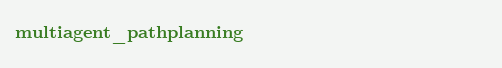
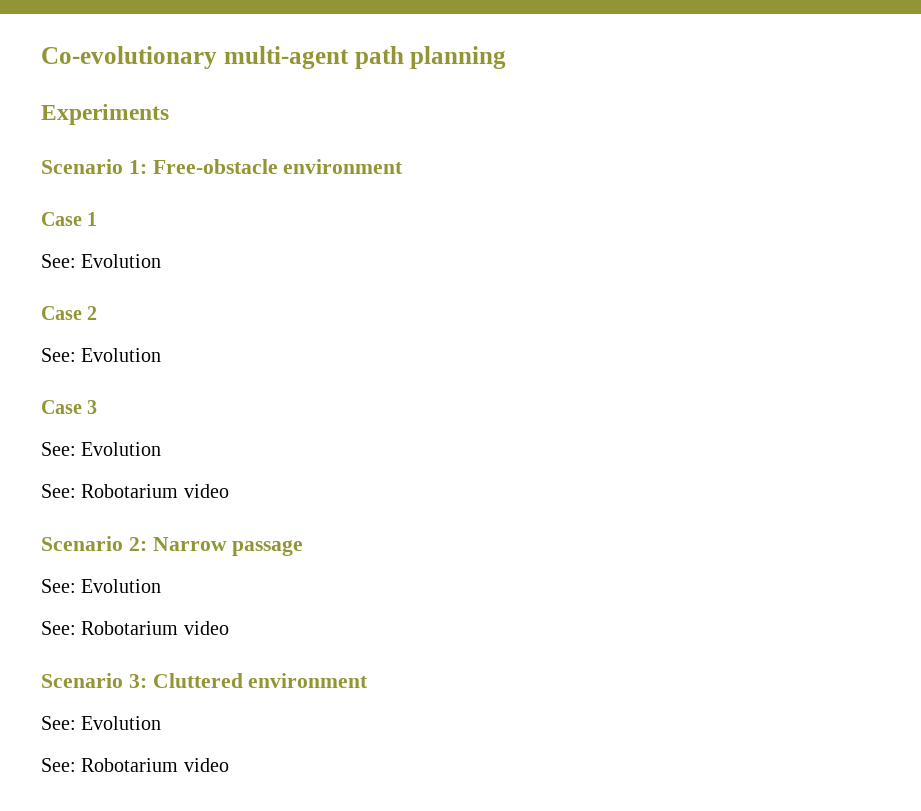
[15,26,244,44] multiagent_pathplanning -> [41,46,507,69] [41,104,169,125] [41,159,404,174] [41,212,98,226] [41,254,162,268] [41,306,98,320] [41,348,162,362] [41,400,98,414] [41,442,162,456] [41,484,229,498] [41,536,304,556] [41,579,162,593] [41,621,229,635] [41,673,369,688] [41,716,162,730] [41,758,229,772] Co-evolutionary multi-agent path planning // Experiments // Scenario 1: Free-obstacle environment // Case 1 // See: Evolution // Case 2 // See: Evolution // Case 3 // See: Evolution // See: Robotarium video // Scenario 2: Narrow passage // See: Evolution // See: Robotarium video // Scenario 3: Cluttered environment // See: Evolution // See: Robotarium video

